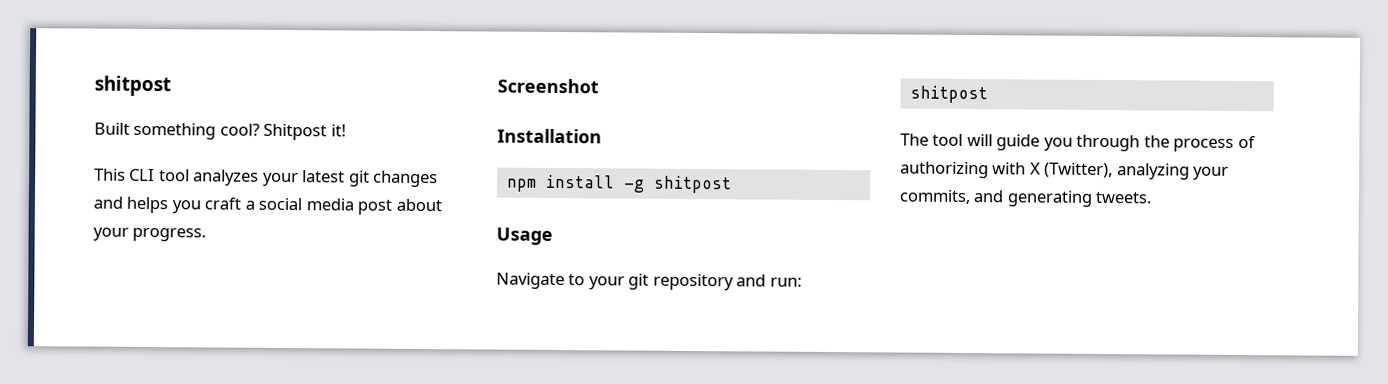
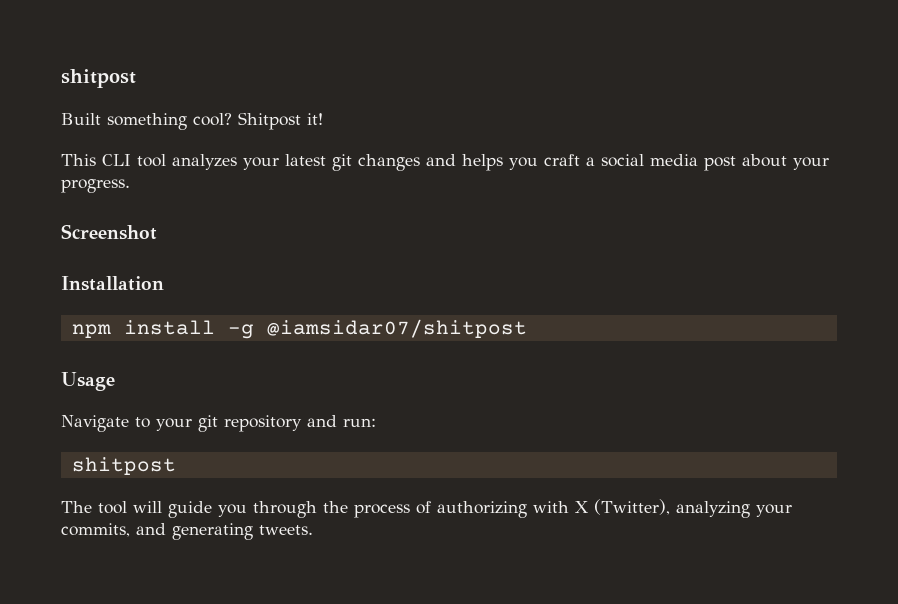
[652,175,732,194] shitpost -> [266,319,527,338] @iamsidar07/shitpost

